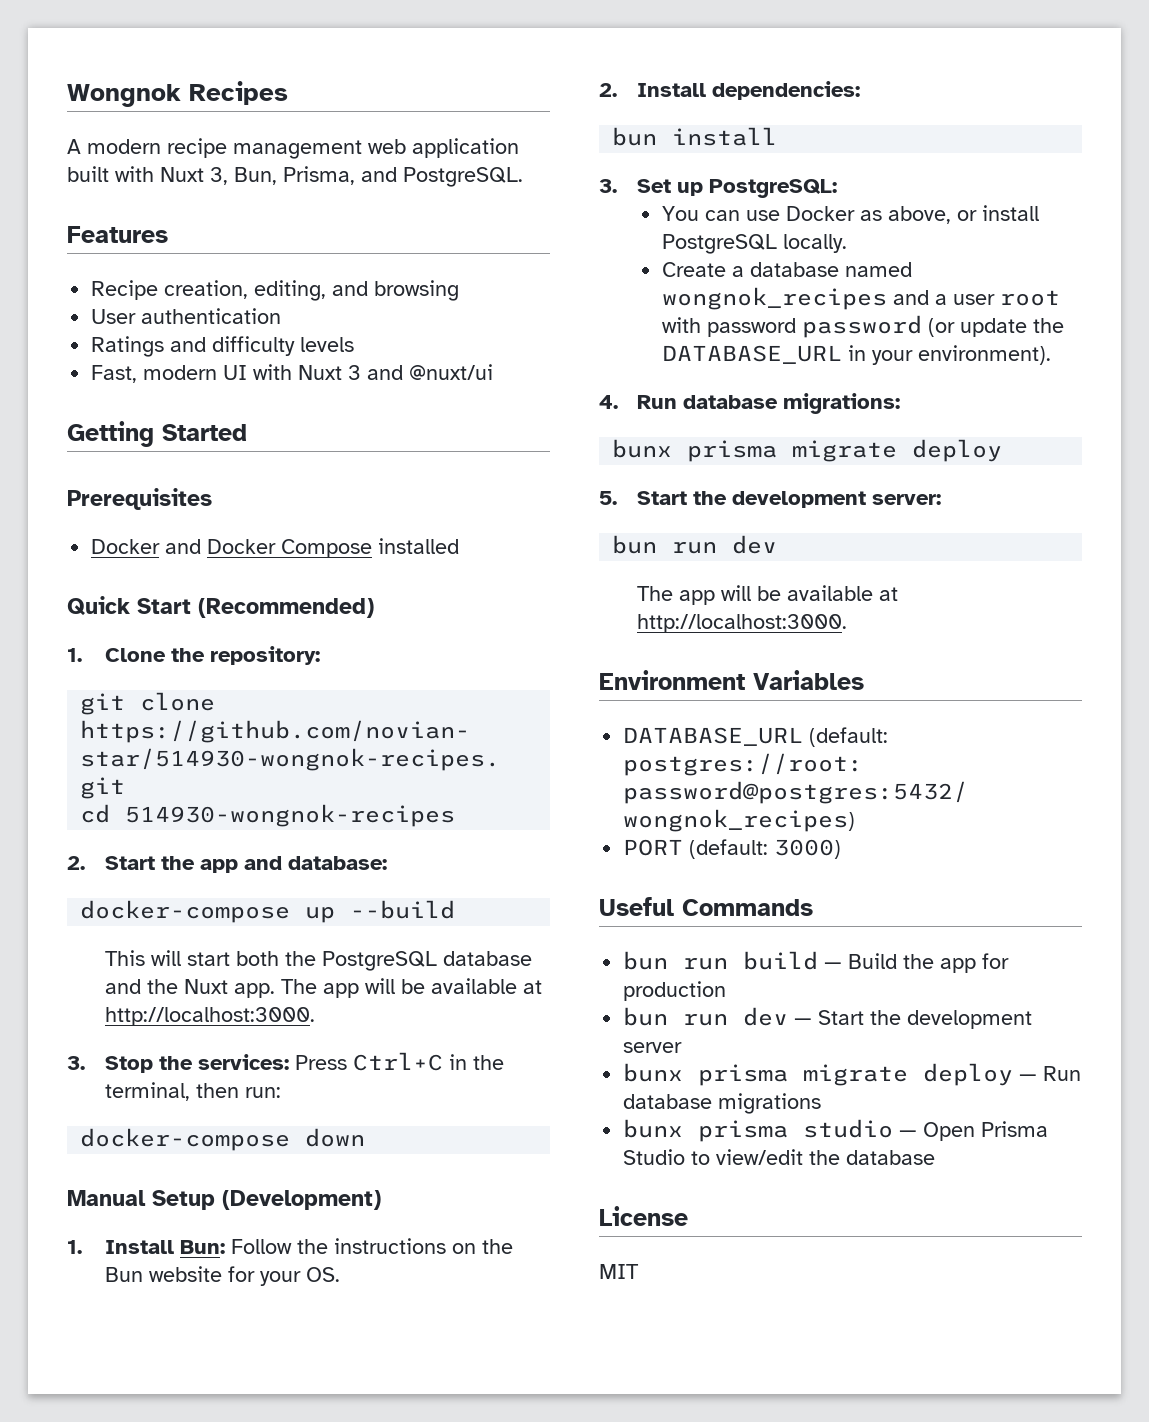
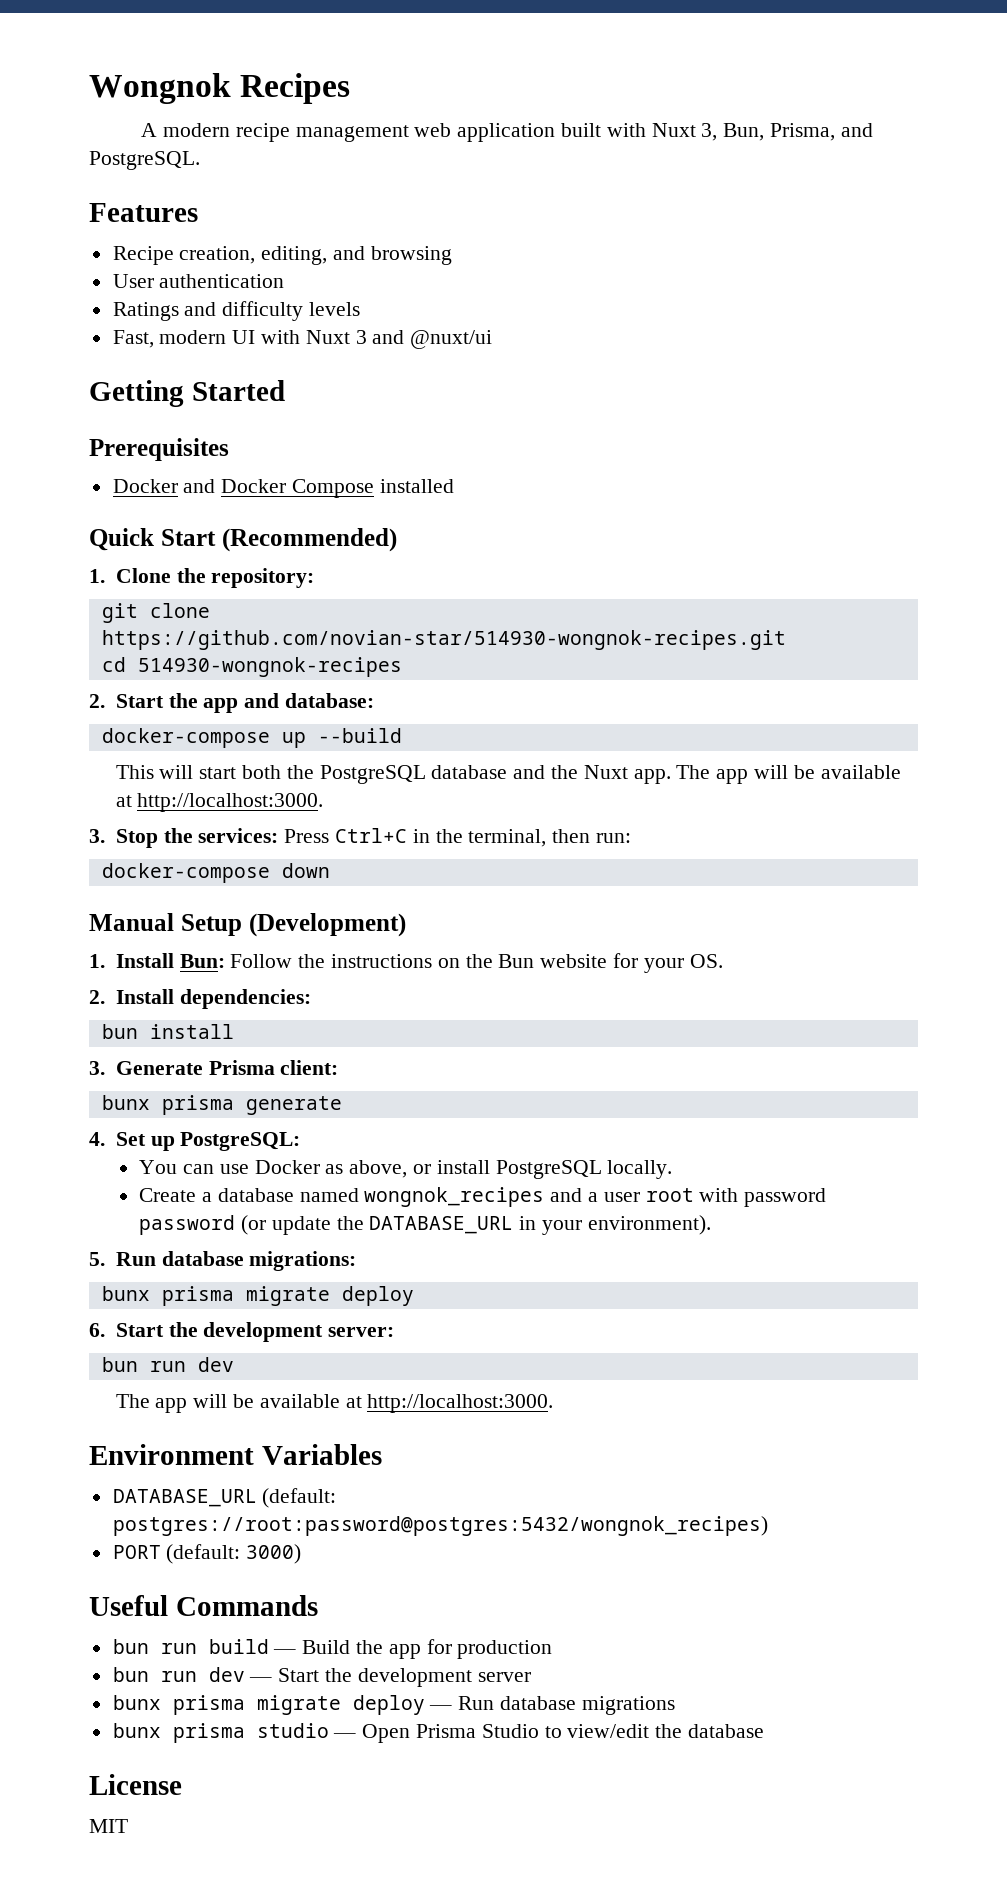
(617, 186) none -> [115,1060,339,1075] [101,1095,342,1115] [89,1132,105,1146] Generate Prisma client: // bunx prisma generate // 4.
[599,395,618,409] 4. -> [89,1252,105,1266] 5.
[599,491,617,505] 5. -> [89,1323,105,1337] 6.

